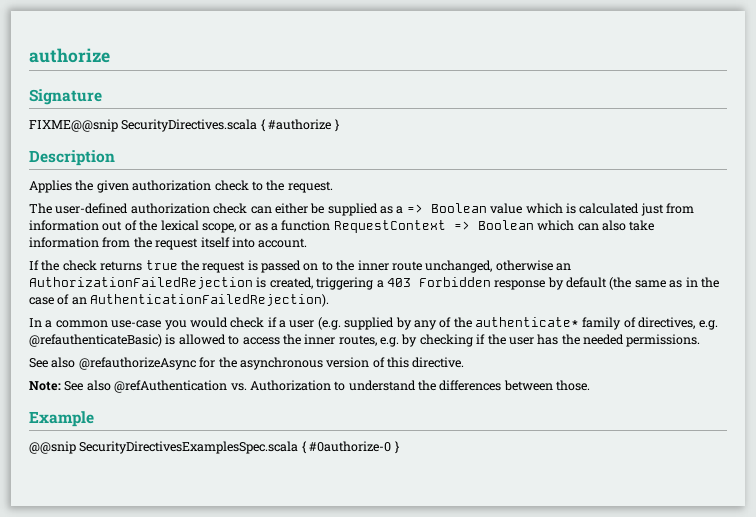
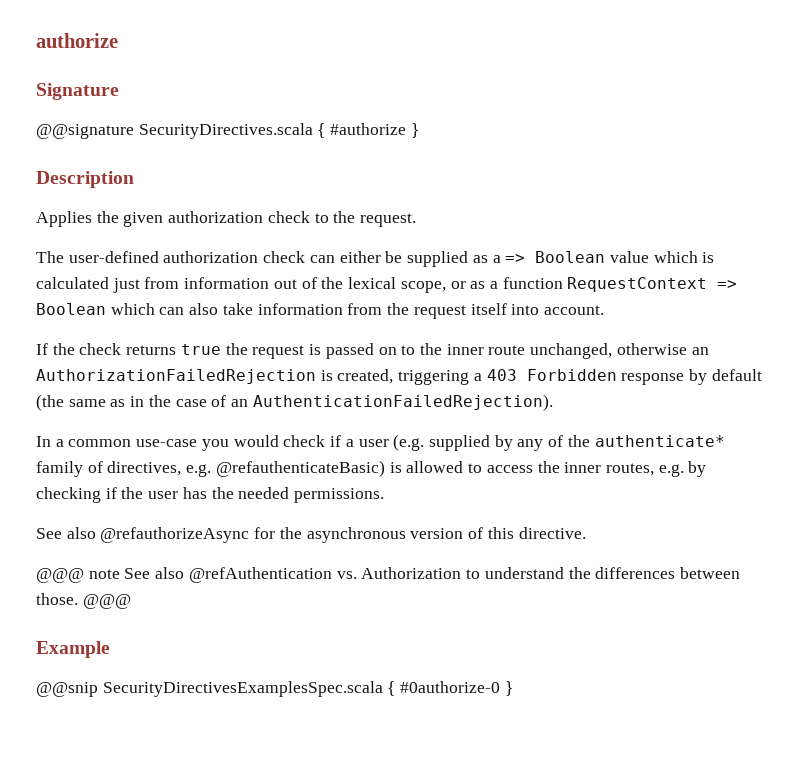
[29,119,118,132] FIXME@@snip -> [36,124,134,139] @@signature
[29,381,61,391] Note: -> [36,568,120,583] @@@ note
(591, 385) none -> [82,594,131,609] @@@

